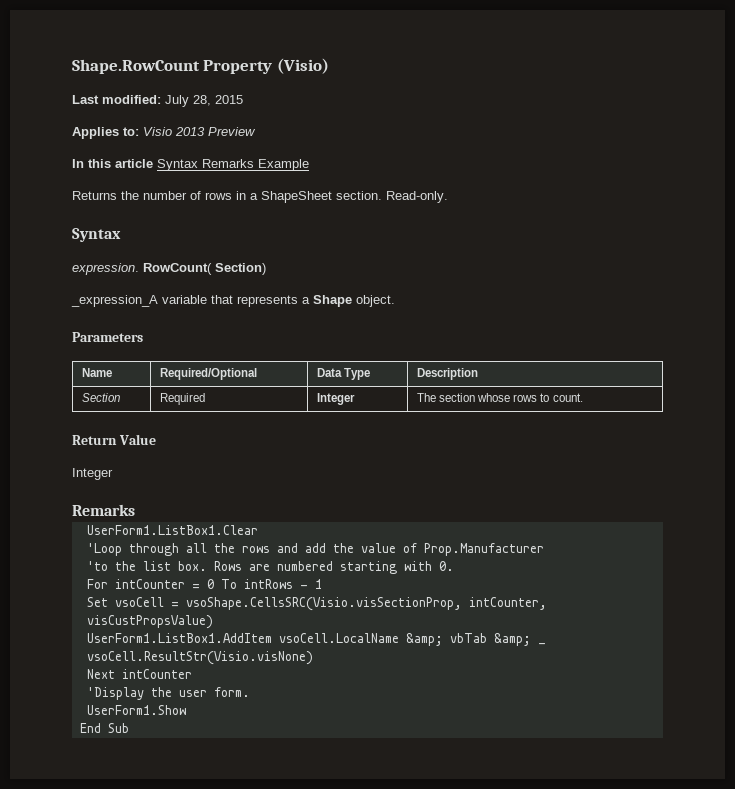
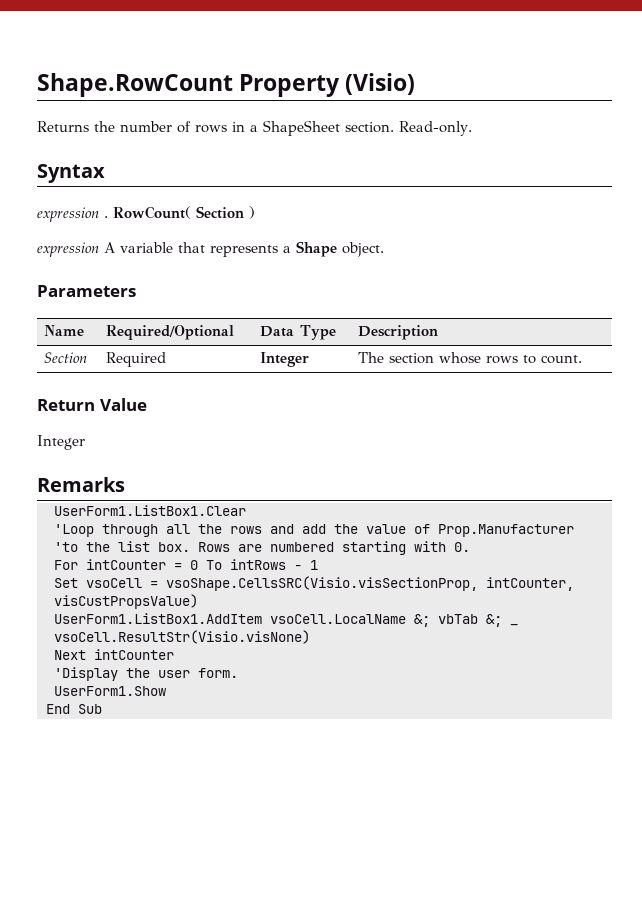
[72,95,243,107] [72,127,256,139] [72,159,309,171] // Last modified: July 28, 2015 // Applies to: Visio 2013 Preview // In this article Syntax Remarks Example -> (416, 84) none
[72,263,266,275] [71,295,158,307] expression. RowCount( Section) // _expression_A -> [37,206,255,222] [37,242,115,257] expression . RowCount( Section ) // expression A
[405,633,531,646] &amp; vbTab &amp; -> [414,614,502,627] &; vbTab &;

